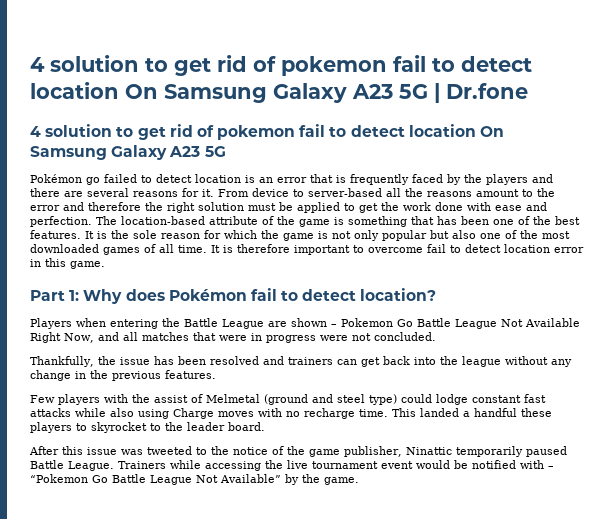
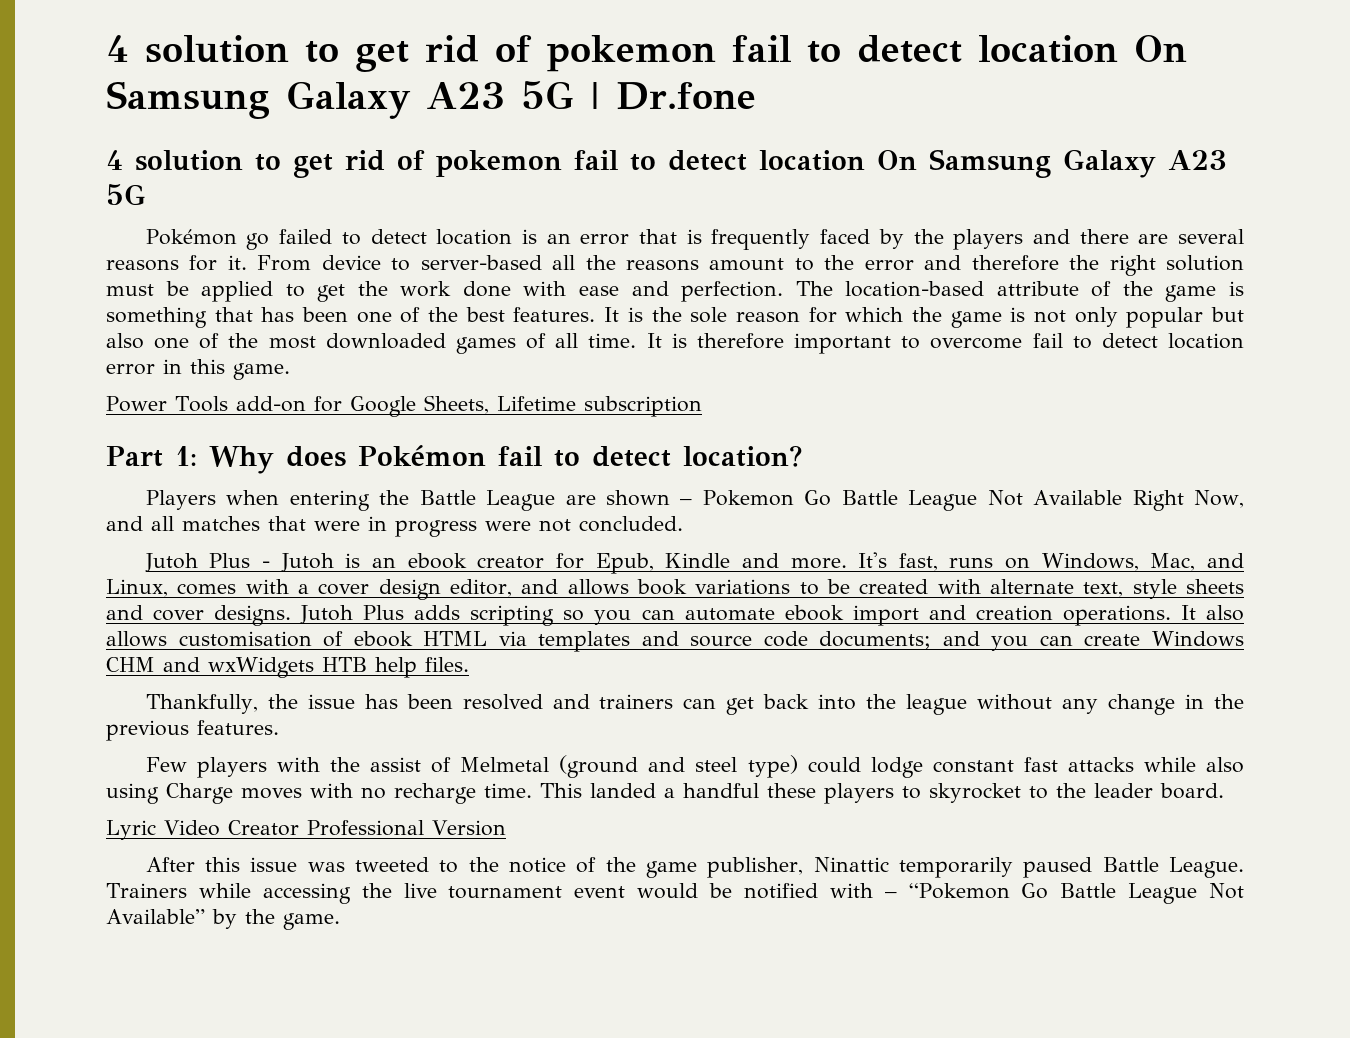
(105, 265) none -> [106,395,702,417] // Power Tools add-on for Google Sheets, Lifetime subscription
(436, 336) none -> [144,552,1245,574] [106,579,1245,600] [106,605,1244,626] [106,631,1244,652] [106,657,469,678] // Jutoh Plus - Jutoh is an ebook creator for Epub, Kindle and more. It's fast, runs on Windows, Mac, and Linux, comes with a cover design editor, and allows book variations to be created with alternate text, style sheets and cover designs. Jutoh Plus adds scripting so you can automate ebook import and creation operations. It also allows customisation of ebook HTML via templates and source code documents; and you can create Windows CHM and wxWidgets HTB help files.
(265, 426) none -> [106,820,506,840] // Lyric Video Creator Professional Version

